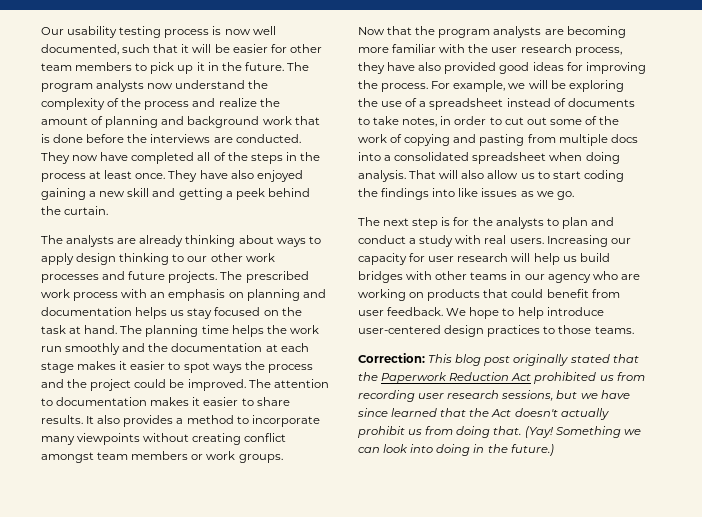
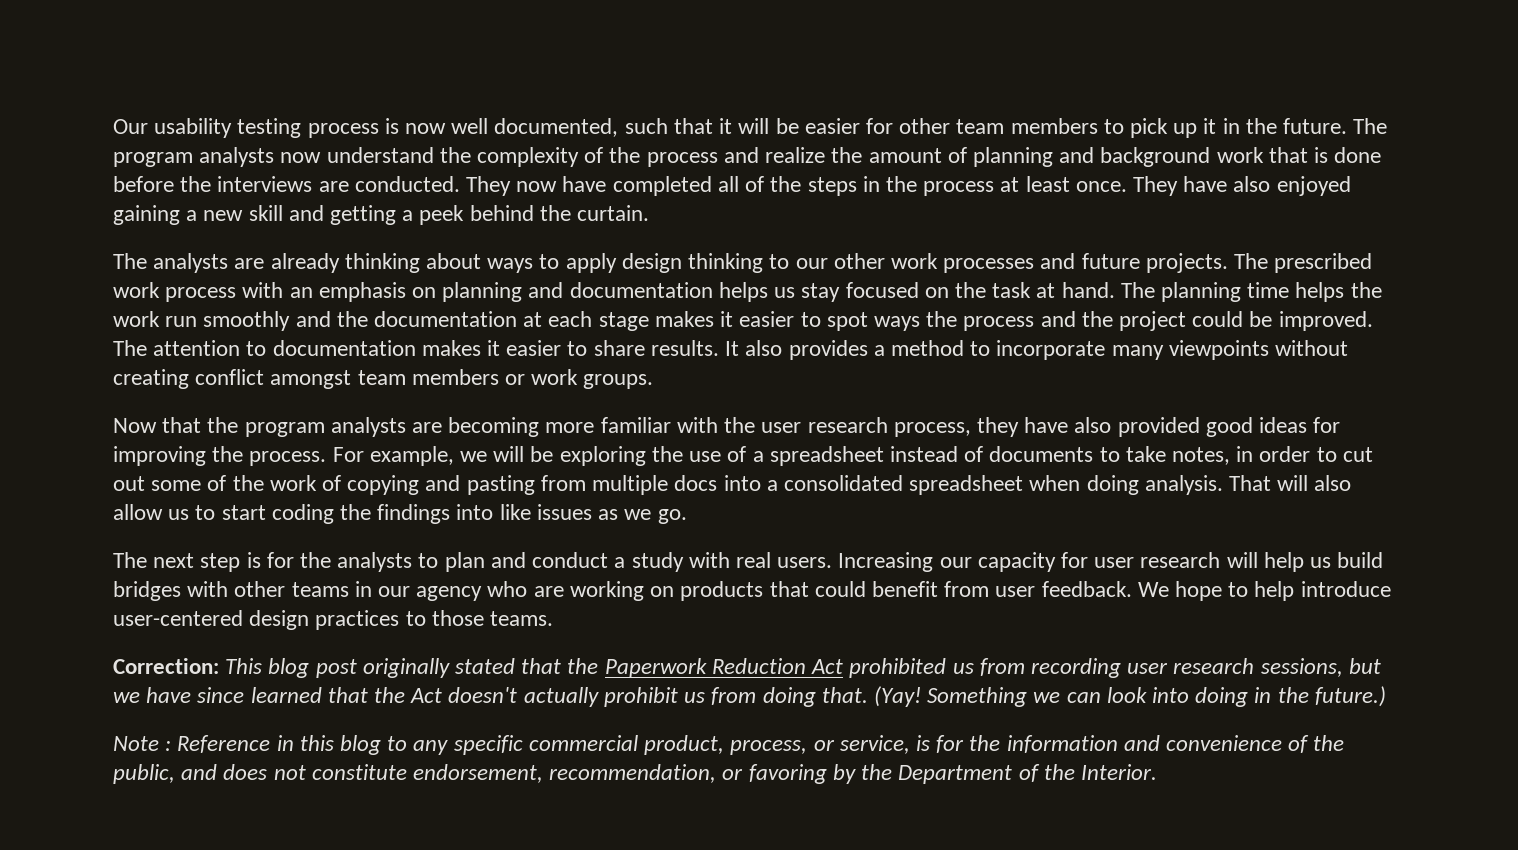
(554, 450) none -> [113,735,1345,755] [113,764,1157,784] // Note : Reference in this blog to any specific commercial product, process, or service, is for the information and convenience of the public, and does not constitute endorsement, recommendation, or favoring by the Department of the Interior.

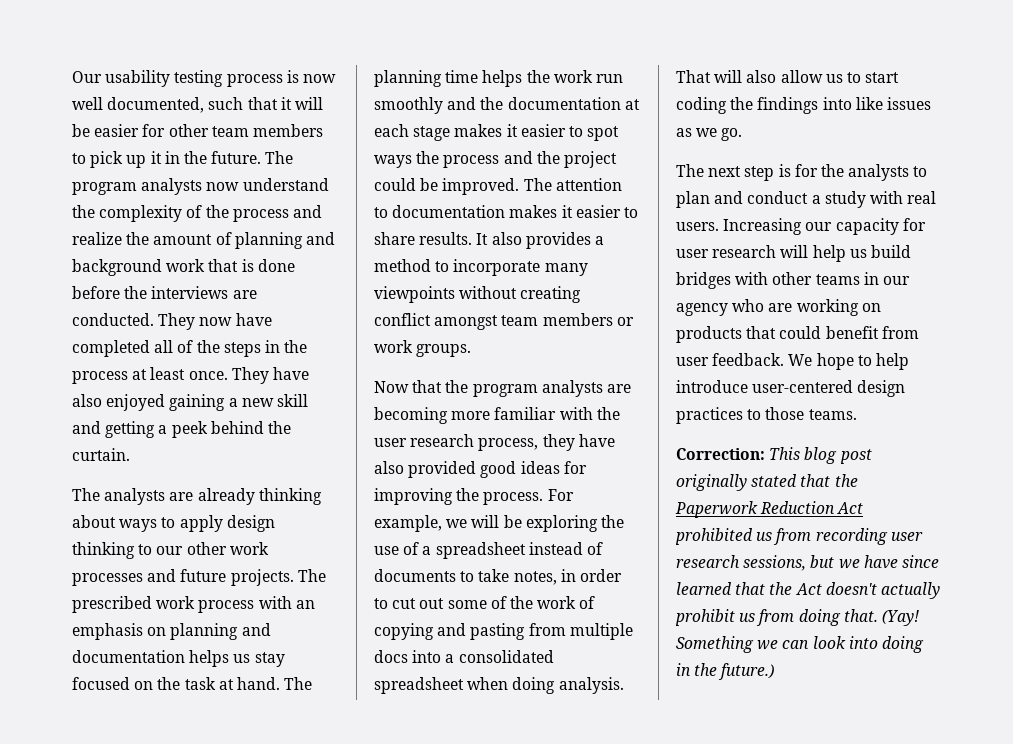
[113,735,1345,755] [113,764,1157,784] // Note : Reference in this blog to any specific commercial product, process, or service, is for the information and convenience of the public, and does not constitute endorsement, recommendation, or favoring by the Department of the Interior. -> (775, 671) none

